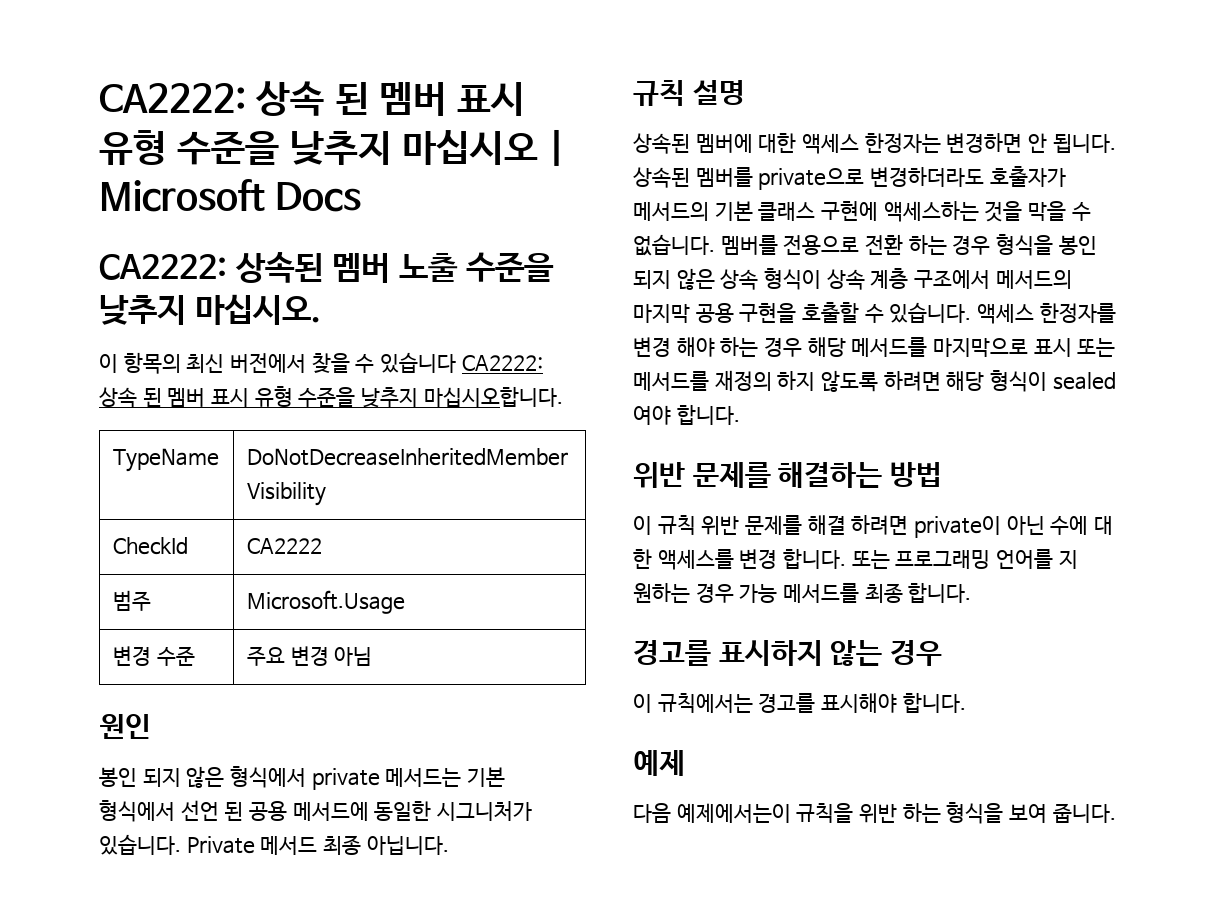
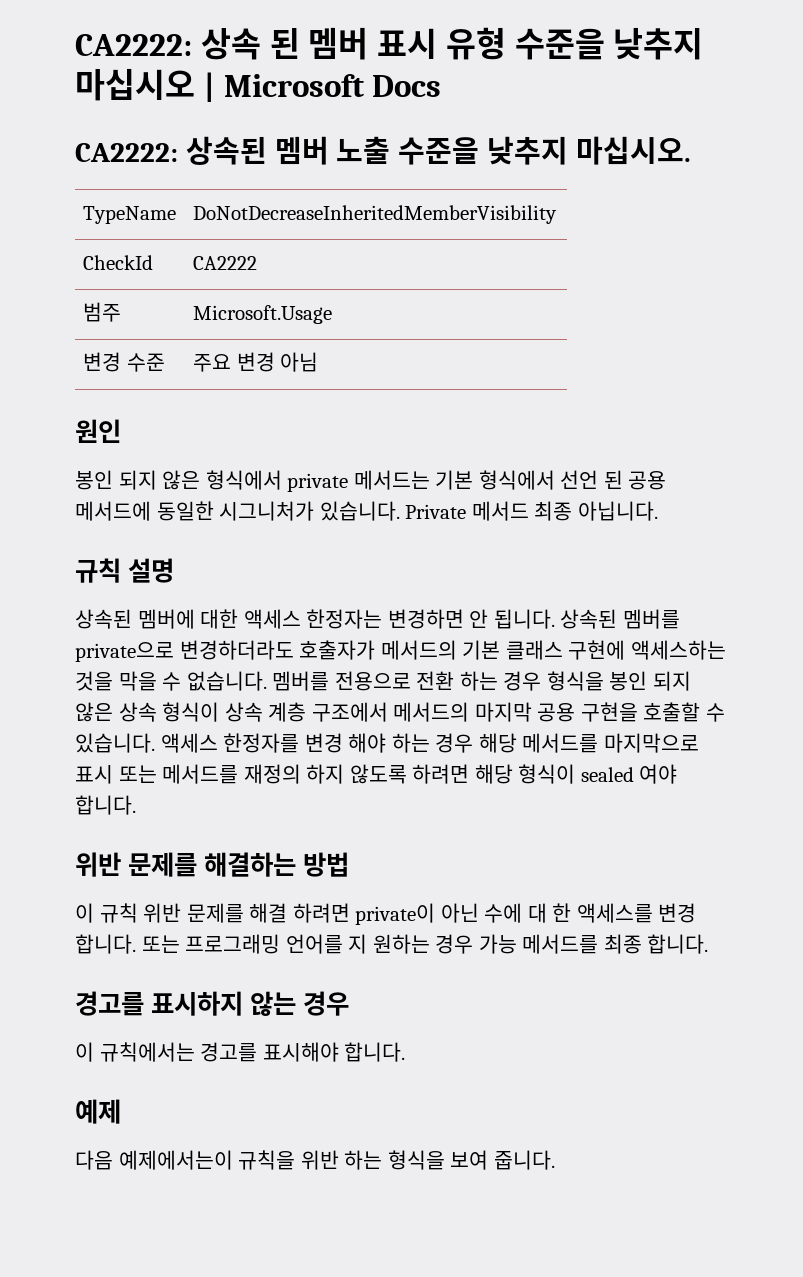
[99,352,543,374] [99,386,563,408] // 이 항목의 최신 버전에서 찾을 수 있습니다 CA2222: 상속 된 멤버 표시 유형 수준을 낮추지 마십시오합니다. -> (691, 150) none

